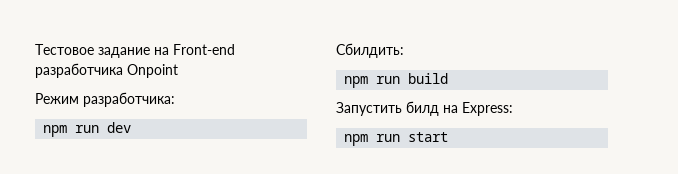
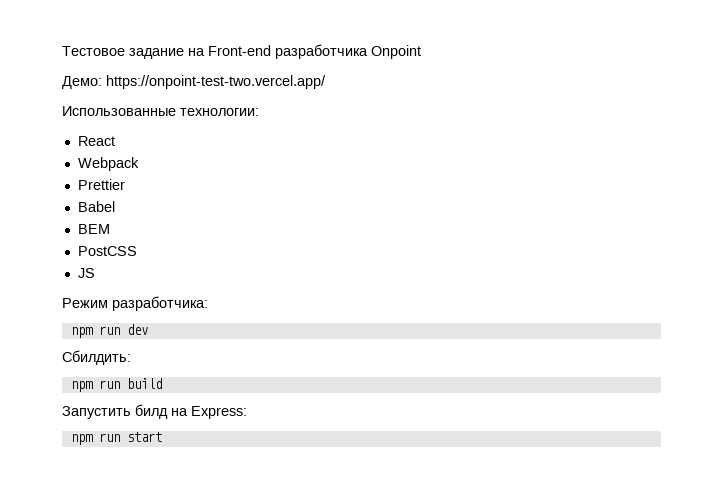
(178, 71) none -> [62,75,326,89] [62,106,259,116] [77,136,115,146] [77,157,139,171] [77,179,125,190] [77,201,115,212] [77,224,110,234] [77,246,137,256] [77,268,95,278] // Демо: https://onpoint-test-two.vercel.app/ // Использованные технологии: // React // Webpack // Prettier // Babel // BEM // PostCSS // JS

